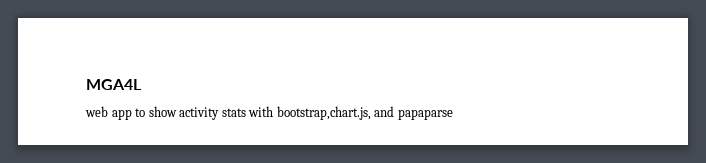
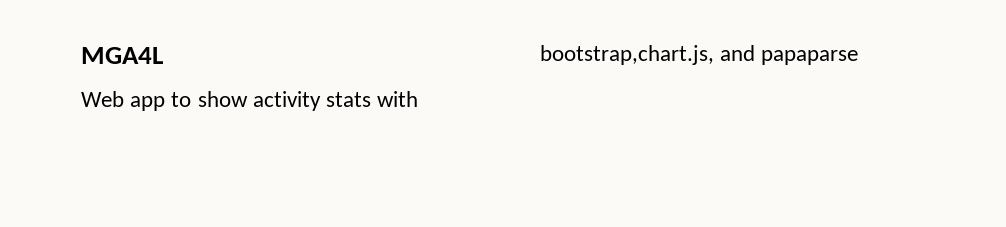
[85,106,108,117] web -> [81,91,124,107] Web

